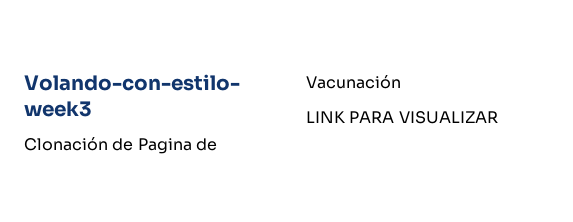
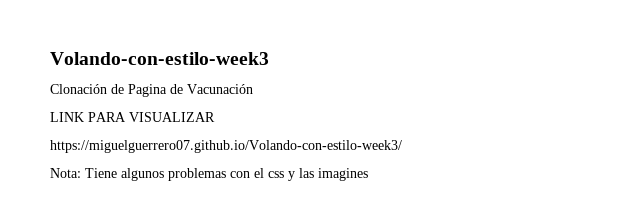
(498, 117) none -> [50,140,402,153] [50,168,368,181] // https://miguelguerrero07.github.io/Volando-con-estilo-week3/ // Nota: Tiene algunos problemas con el css y las imagines

